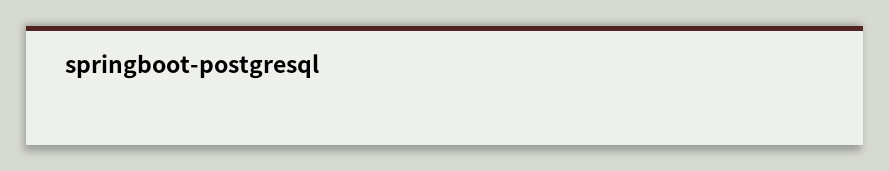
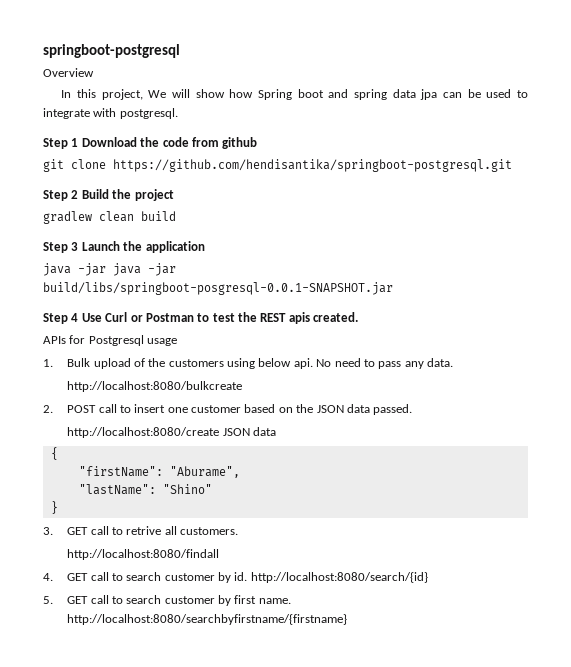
(319, 66) none -> [43,68,94,77] [61,89,529,100] [43,108,178,119] [43,137,258,149] [43,159,512,172] [43,189,174,201] [43,211,176,224] [43,241,205,253] [43,263,176,276] [43,282,393,295] [43,312,359,324] [43,335,178,346] [43,358,454,369] [67,381,243,392] [43,404,413,415] [67,427,276,438] [50,447,58,460] [78,466,240,478] [78,484,212,495] [50,501,58,514] [43,526,239,535] [67,549,220,560] [43,572,428,583] [43,595,291,606] [67,614,348,625] // Overview // In this project, We will show how Spring boot and spring data jpa can be used to integrate with postgresql. // Step 1 Download the code from github // git clone https://github.com/hendisantika/springboot-postgresql.git // Step 2 Build the project // gradlew clean build // Step 3 Launch the application // java -jar java -jar build/libs/springboot-posgresql-0.0.1-SNAPSHOT.jar // Step 4 Use Curl or Postman to test the REST apis created. // APIs for Postgresql usage // 1. Bulk upload of the customers using below api. No need to pass any data. // http://localhost:8080/bulkcreate // 2. POST call to insert one customer based on the JSON data passed. // http://localhost:8080/create JSON data // { // "firstName": "Aburame", // "lastName": "Shino" // } // 3. GET call to retrive all customers. // http://localhost:8080/findall // 4. GET call to search customer by id. http://localhost:8080/search/{id} // 5. GET call to search customer by first name. http://localhost:8080/searchbyfirstname/{firstname}

